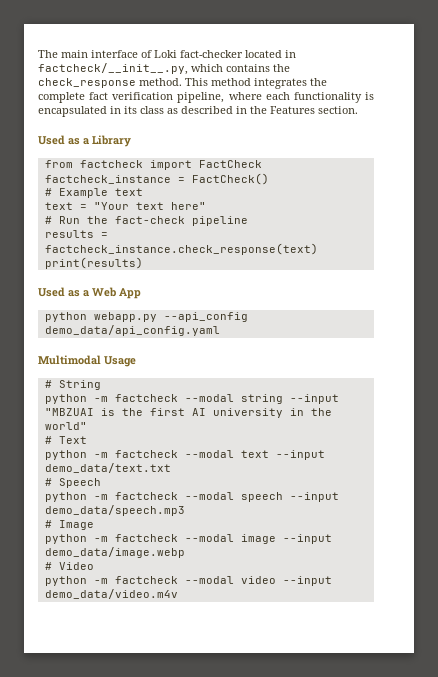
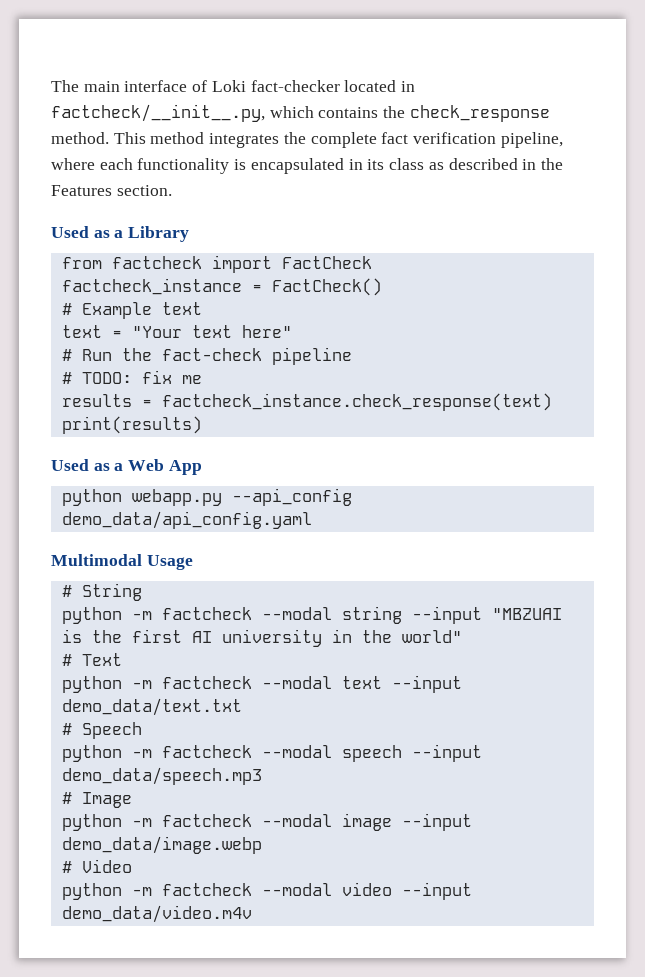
(248, 221) none -> [61,370,202,384] // # TODO: fix me

